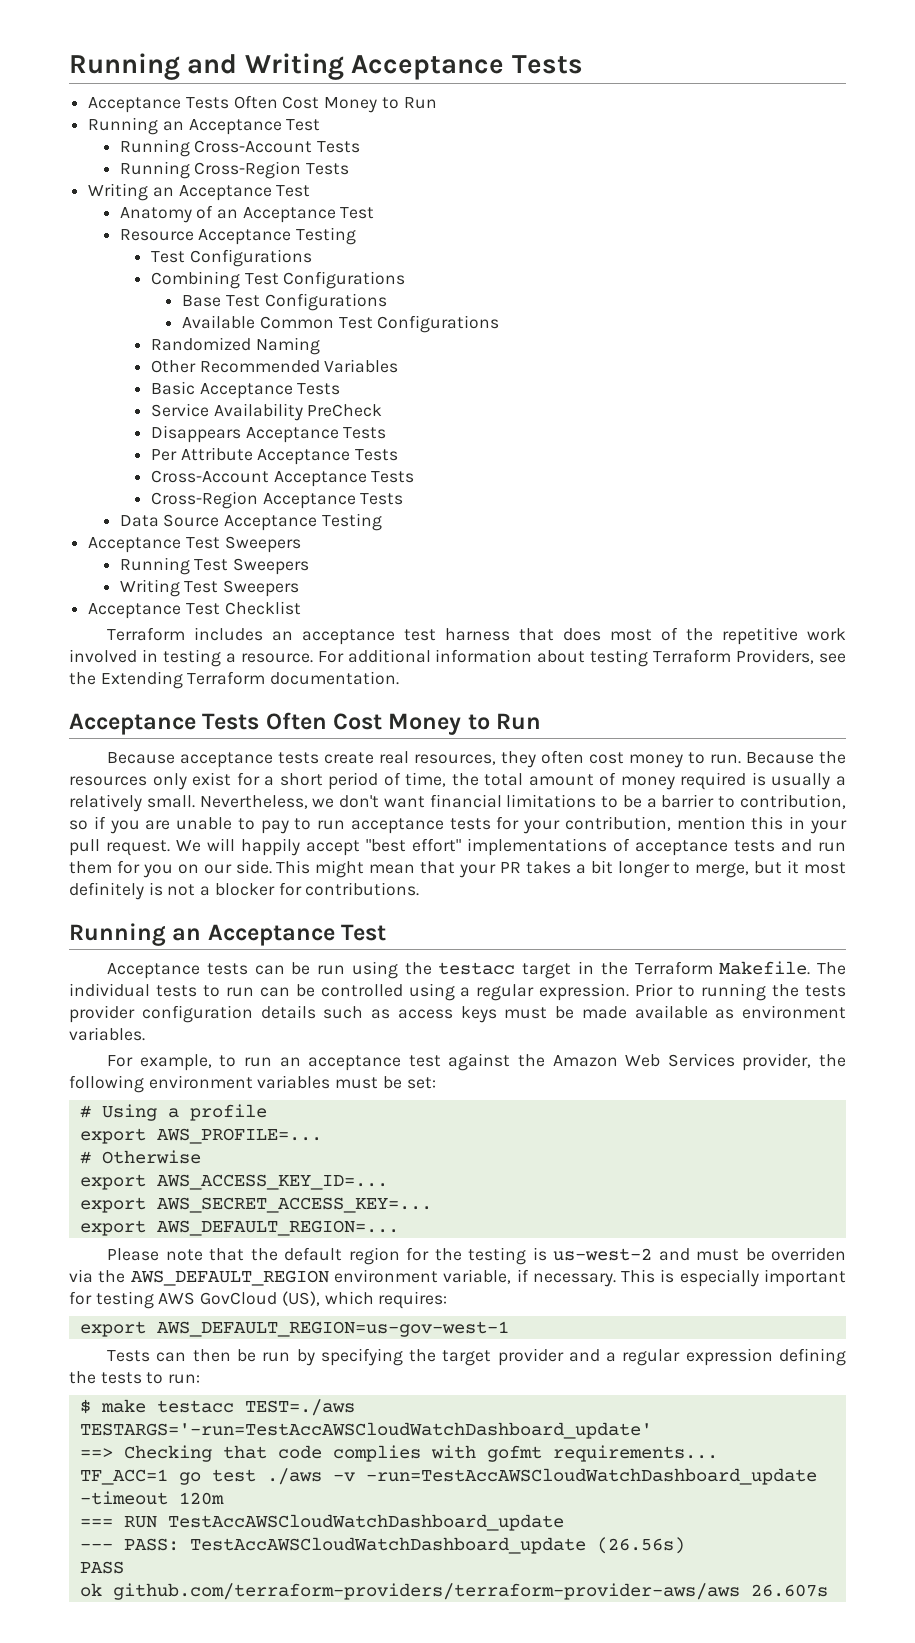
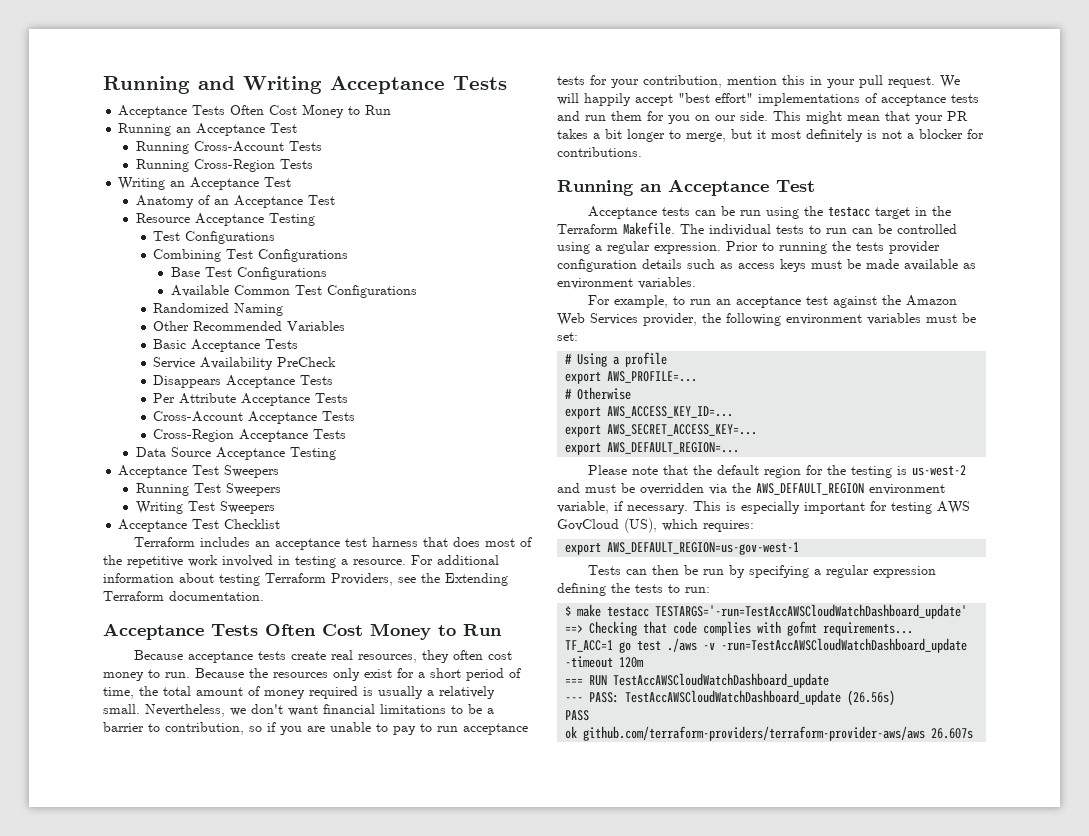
[770,1247,846,1261] overriden -> [640,483,704,495] overridden
[409,1348,600,1366] the target provider and -> (810, 571) none
[244,1399,355,1416] TEST=./aws -> (650, 611) none

